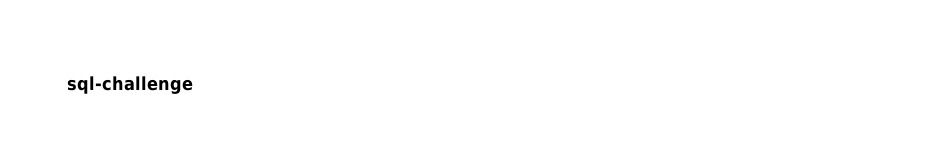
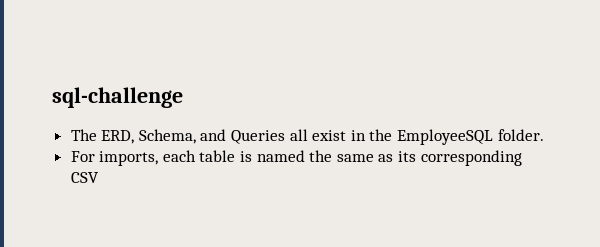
(193, 85) none -> [70,129,544,145] [70,150,522,166] [70,172,99,183] // The ERD, Schema, and Queries all exist in the EmployeeSQL folder. // For imports, each table is named the same as its corresponding CSV

